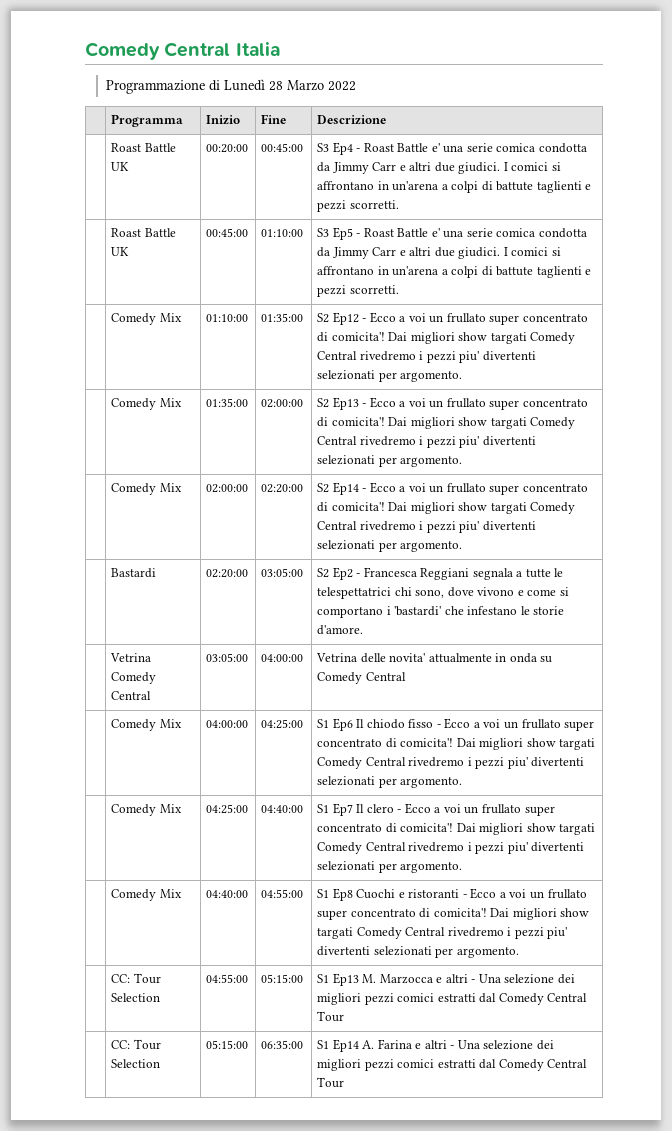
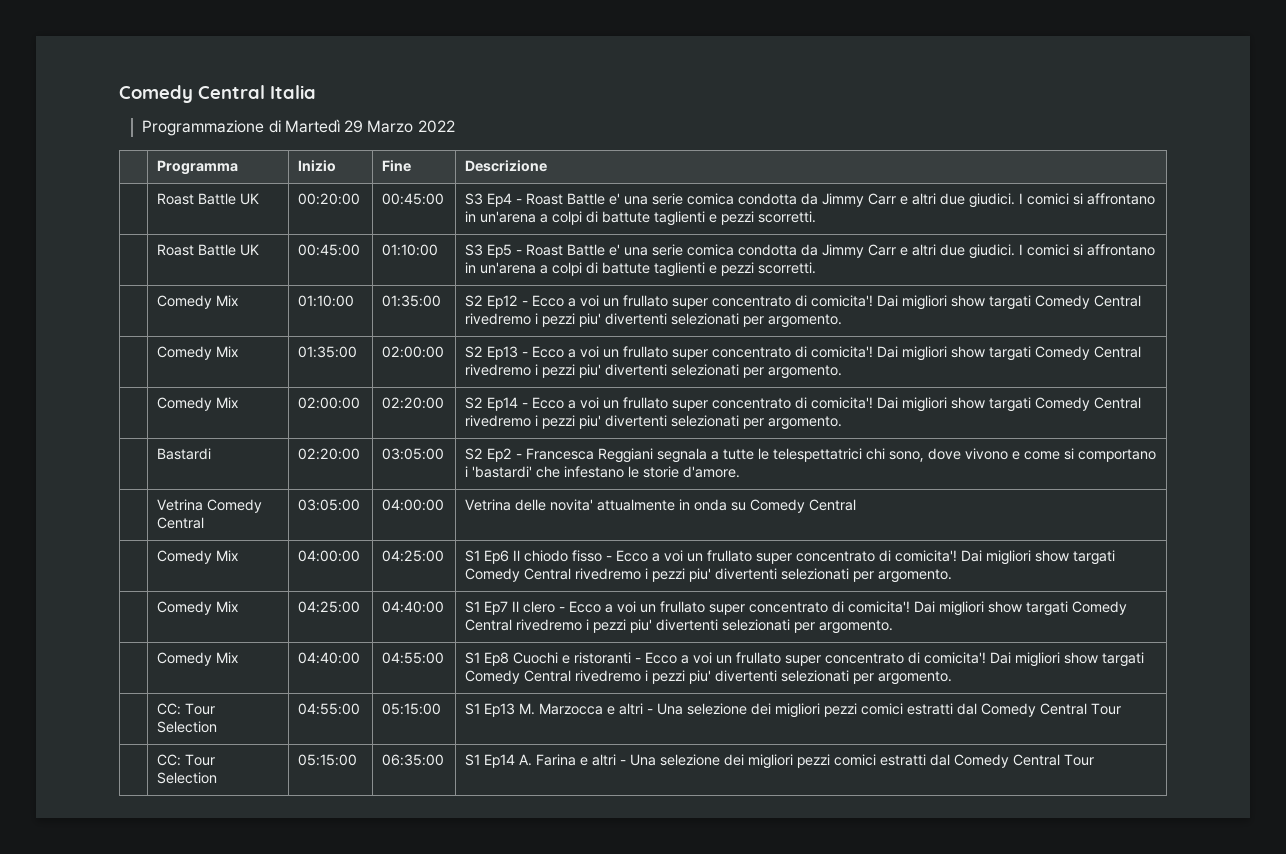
[224,79,284,91] Lunedì 28 -> [284,119,364,133] Martedì 29

